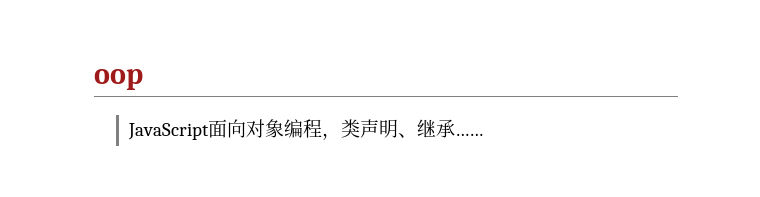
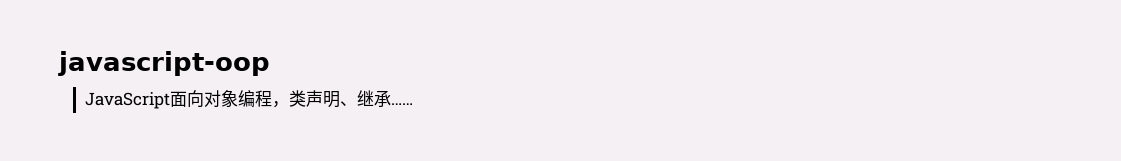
[94,69,143,90] oop -> [58,51,270,76] javascript-oop

